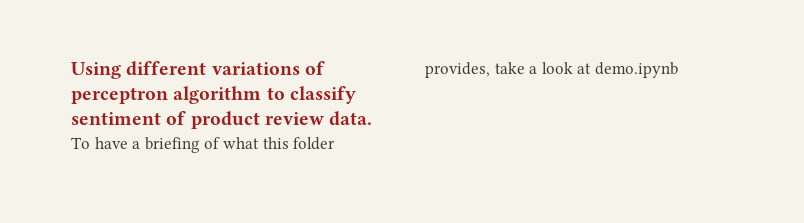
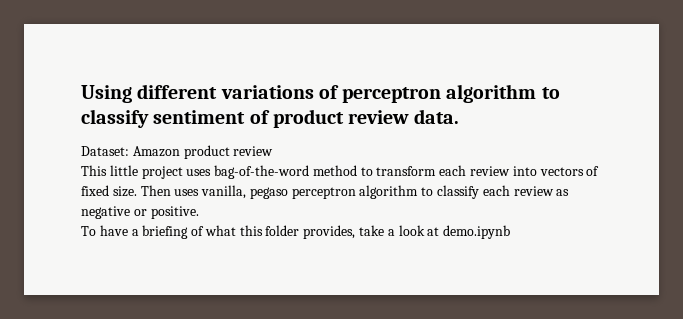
(373, 118) none -> [81,145,274,159] [81,165,600,179] [81,185,570,199] [81,206,199,219] // Dataset: Amazon product review // This little project uses bag-of-the-word method to transform each review into vectors of fixed size. Then uses vanilla, pegaso perceptron algorithm to classify each review as negative or positive.

